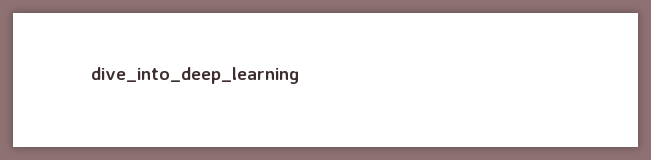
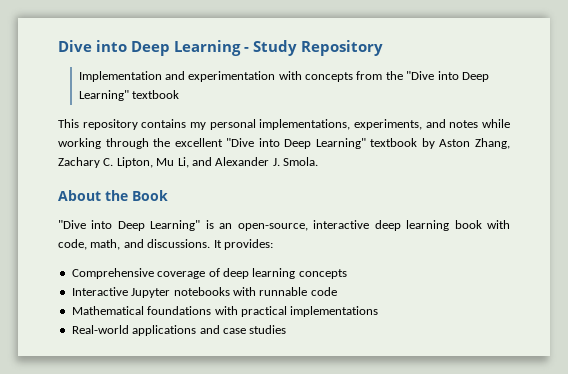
[91,67,299,84] dive_into_deep_learning -> [58,40,383,56] [78,71,489,82] [78,90,179,101] [58,119,511,130] [58,138,510,149] [58,157,318,168] [58,190,168,201] [58,220,510,231] [58,239,273,250] [71,268,347,279] [71,287,337,298] [71,306,379,317] [71,325,287,336] Dive into Deep Learning - Study Repository // Implementation and experimentation with concepts from the "Dive into Deep Learning" textbook // This repository contains my personal implementations, experiments, and notes while working through the excellent "Dive into Deep Learning" textbook by Aston Zhang, Zachary C. Lipton, Mu Li, and Alexander J. Smola. // About the Book // "Dive into Deep Learning" is an open-source, interactive deep learning book with code, math, and discussions. It provides: // Comprehensive coverage of deep learning concepts // Interactive Jupyter notebooks with runnable code // Mathematical foundations with practical implementations // Real-world applications and case studies

